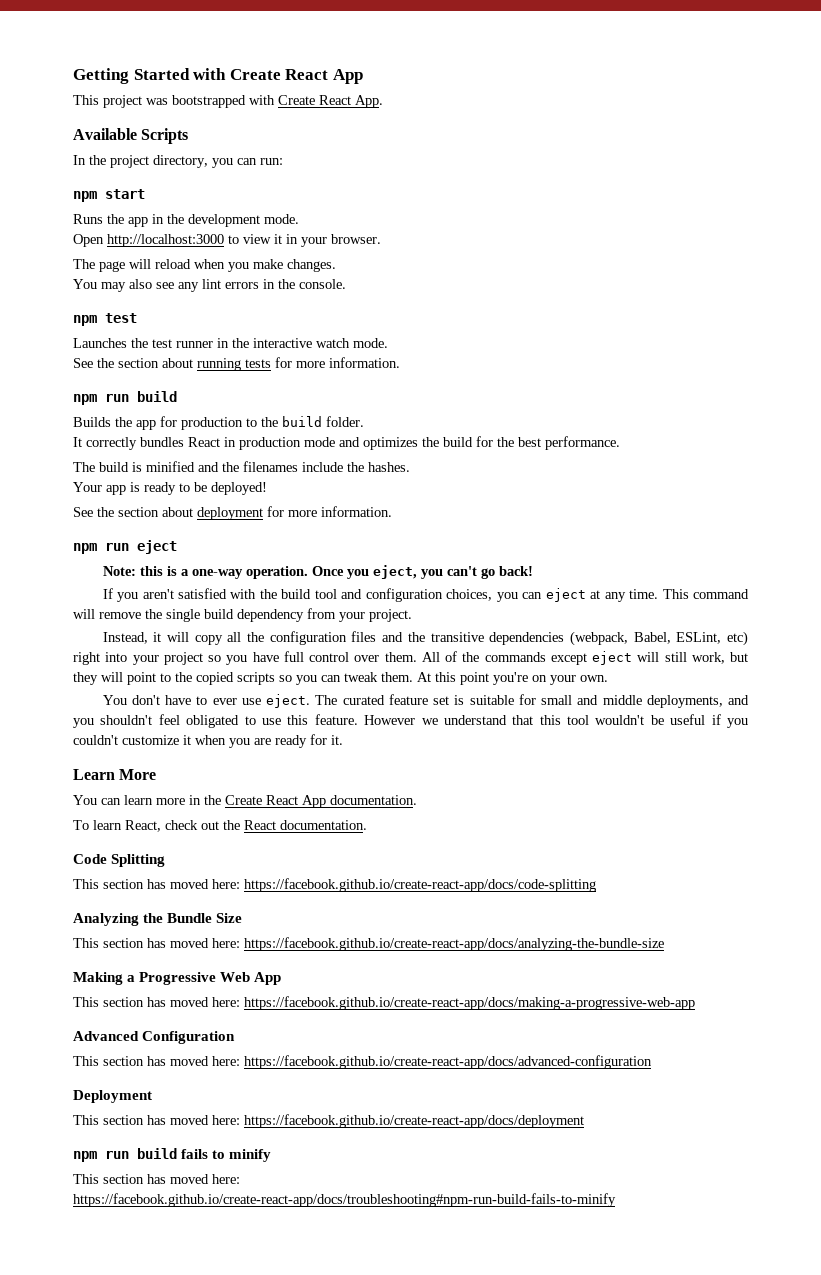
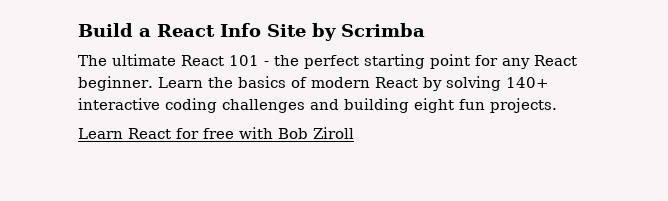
[73,68,363,84] [73,95,383,108] [73,128,189,144] [73,155,283,168] [73,189,145,202] [73,214,299,227] [73,234,381,247] [73,259,336,272] [73,279,346,292] [73,313,137,326] [73,338,388,348] [73,357,400,371] [73,391,177,405] [73,416,364,430] [73,436,620,450] [73,461,410,472] [73,482,267,495] [73,506,392,520] [73,540,177,554] [102,565,533,579] [102,588,750,602] [73,608,412,622] [102,631,748,646] [73,651,748,665] [73,672,608,685] [102,694,750,708] [73,714,749,728] [73,734,343,748] [73,769,157,780] [73,795,417,808] [73,820,367,832] [73,854,166,867] [73,878,596,892] [73,913,243,926] [73,937,664,951] [73,972,282,985] [73,996,695,1010] [73,1031,236,1044] [73,1055,652,1069] [73,1090,152,1103] [73,1114,584,1128] [73,1148,272,1162] [73,1174,240,1184] [73,1193,616,1207] Getting Started with Create React App // This project was bootstrapped with Create React App. // Available Scripts // In the project directory, you can run: // npm start // Runs the app in the development mode. // Open http://localhost:3000 to view it in your browser. // The page will reload when you make changes. // You may also see any lint errors in the console. // npm test // Launches the test runner in the interactive watch mode. // See the section about running tests for more information. // npm run build // Builds the app for production to the build folder. // It correctly bundles React in production mode and optimizes the build for the best performance. // The build is minified and the filenames include the hashes. // Your app is ready to be deployed! // See the section about deployment for more information. // npm run eject // Note: this is a one-way operation. Once you eject, you can't go back! // If you aren't satisfied with the build tool and configuration choices, you can eject at any time. This command will remove the single build dependency from your project. // Instead, it will copy all the configuration files and the transitive dependencies (webpack, Babel, ESLint, etc) right into your project so you have full control over them. All of the commands except eject will still work, but they will point to the copied scripts so you can tweak them. At this point you're on your own. // You don't have to ever use eject. The curated feature set is suitable for small and middle deployments, and you shouldn't feel obligated to use this feature. However we understand that this tool wouldn't be useful if you couldn't customize it when you are ready for it. // Learn More // You can learn more in the Create React App documentation. // To learn React, check out the React documentation. // Code Splitting // This section has moved here: https://facebook.github.io/create-react-app/docs/code-splitting // Analyzing the Bundle Size // This section has moved here: https://facebook.github.io/create-react-app/docs/analyzing-the-bundle-size // Making a Progressive Web App // This section has moved here: https://facebook.github.io/create-react-app/docs/making-a-progressive-web-app // Advanced Configuration // This section has moved here: https://facebook.github.io/create-react-app/docs/advanced-configuration // Deployment // This section has moved here: https://facebook.github.io/create-react-app/docs/deployment // npm run build fails to minify // This section has moved here: https://facebook.github.io/create-react-app/docs/troubleshooting#npm-run-build-fails-to-minify -> [78,23,425,41] [78,54,577,69] [78,76,549,91] [78,98,557,113] [78,127,354,139] Build a React Info Site by Scrimba // The ultimate React 101 - the perfect starting point for any React beginner. Learn the basics of modern React by solving 140+ interactive coding challenges and building eight fun projects. // Learn React for free with Bob Ziroll

